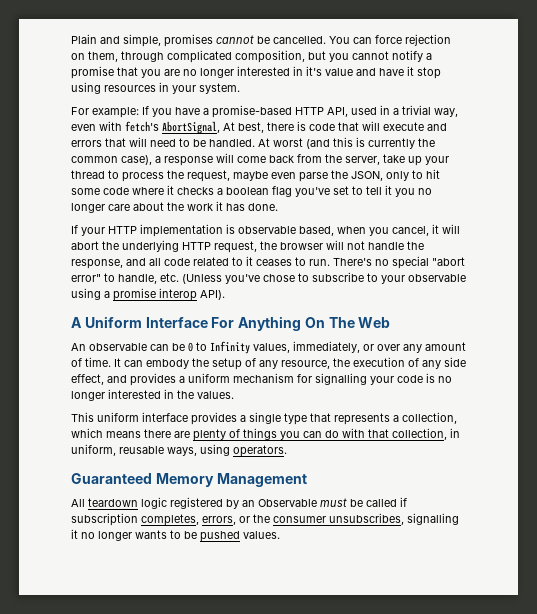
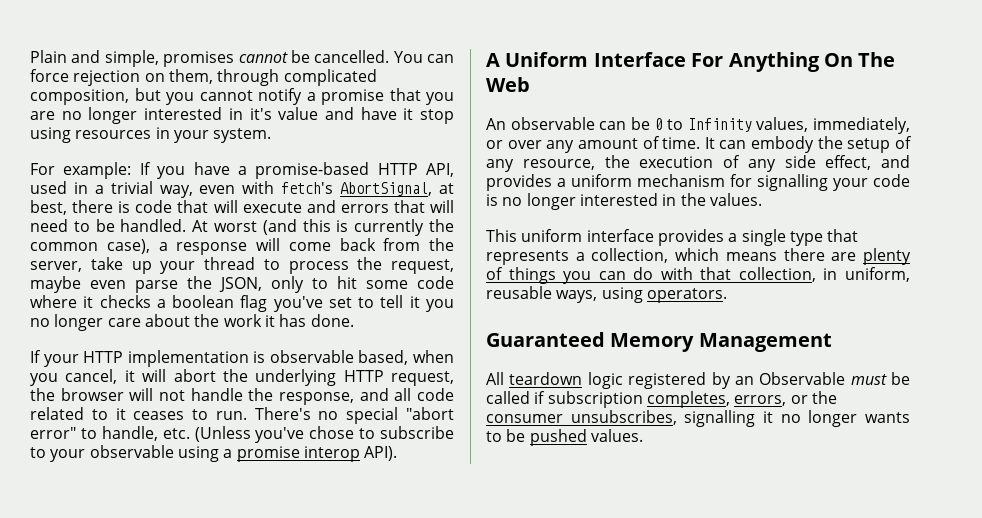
[223,122,235,131] At -> [439,183,454,194] at

